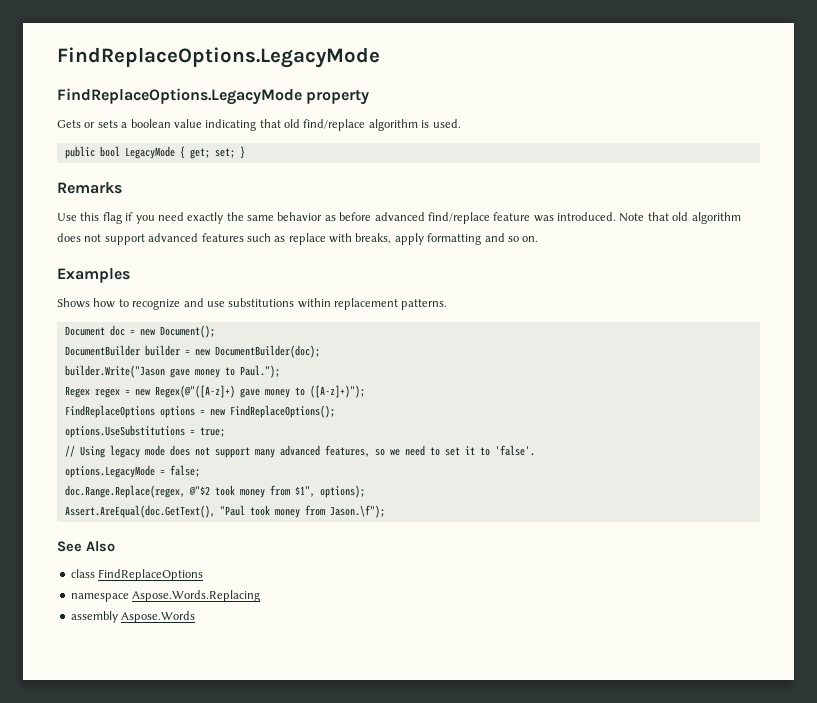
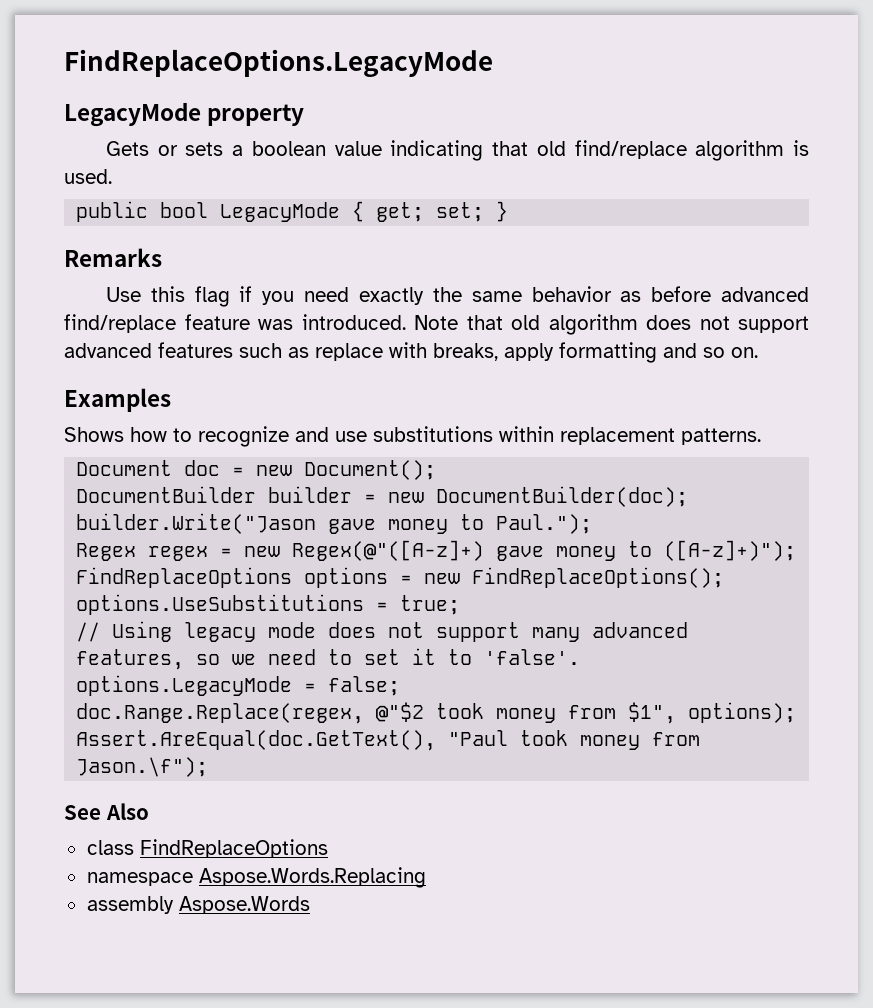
[57,88,302,105] FindReplaceOptions.LegacyMode -> [64,102,201,127] LegacyMode

